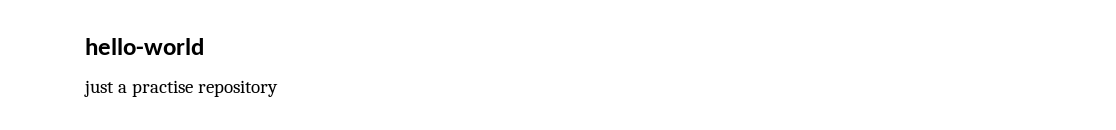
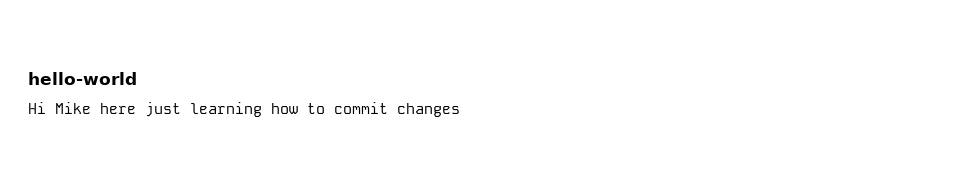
[84,80,279,97] just a practise repository -> [28,102,460,117] Hi Mike here just learning how to commit changes

